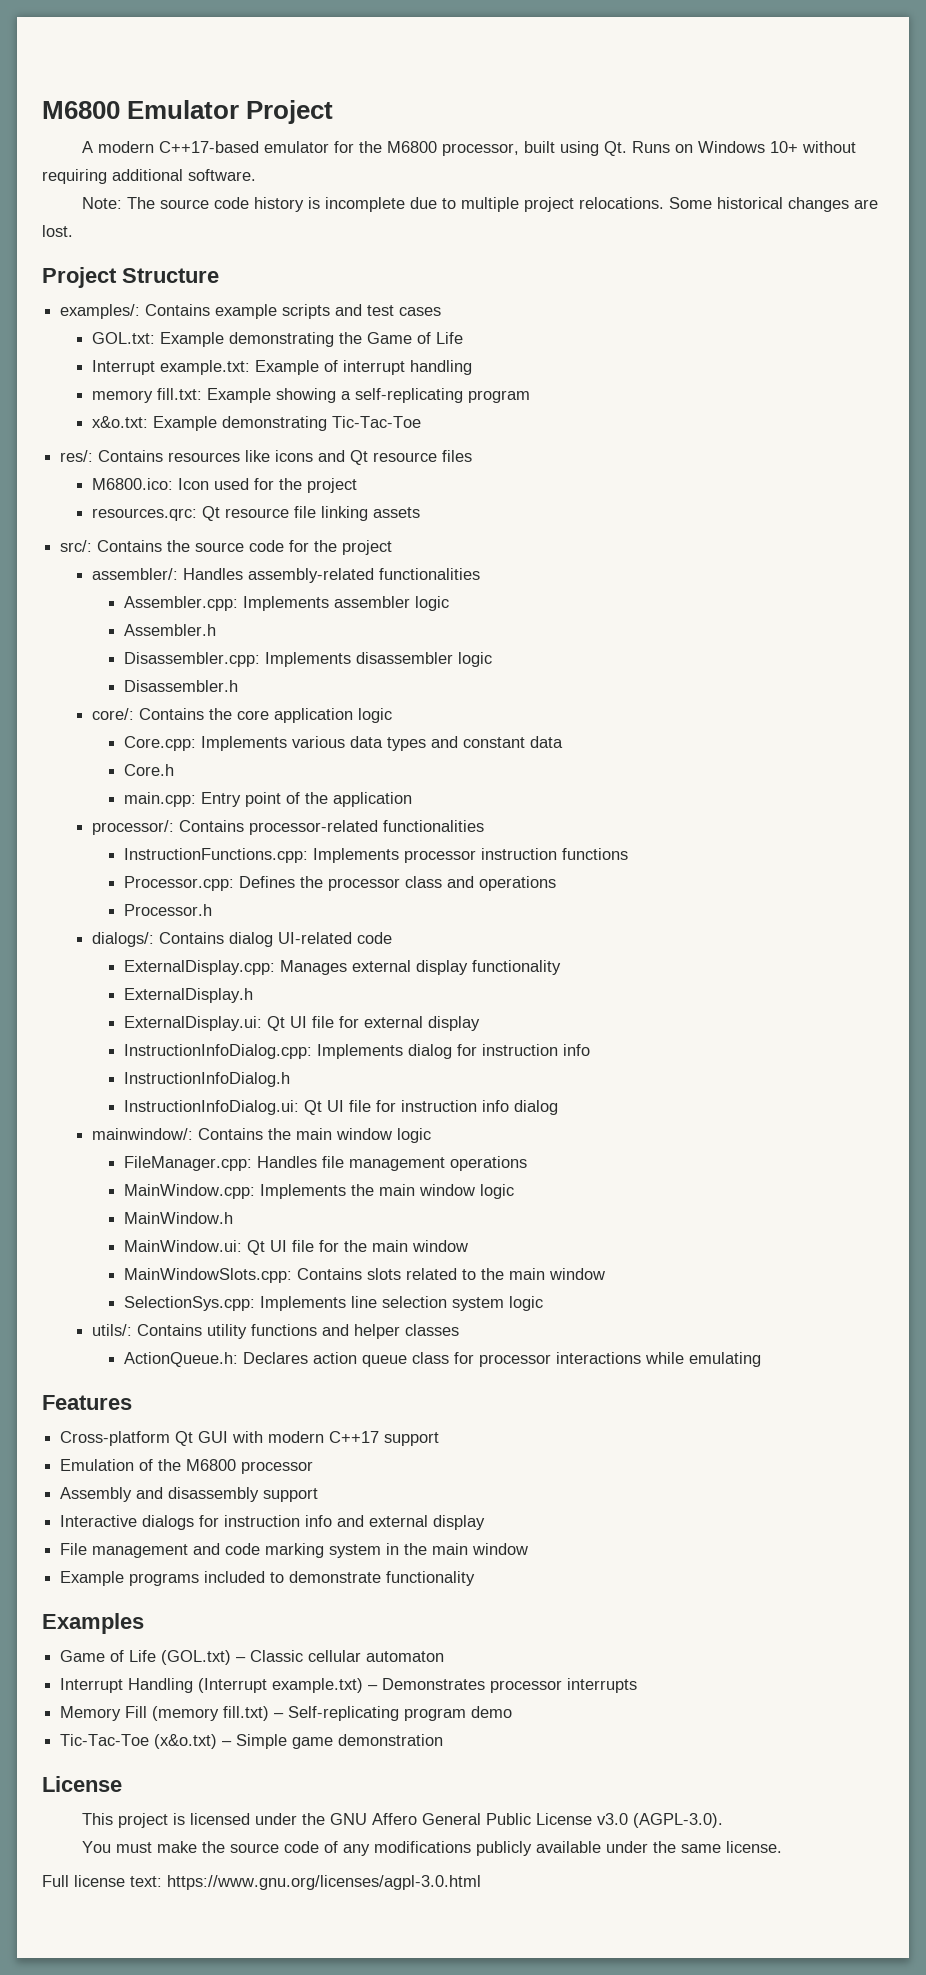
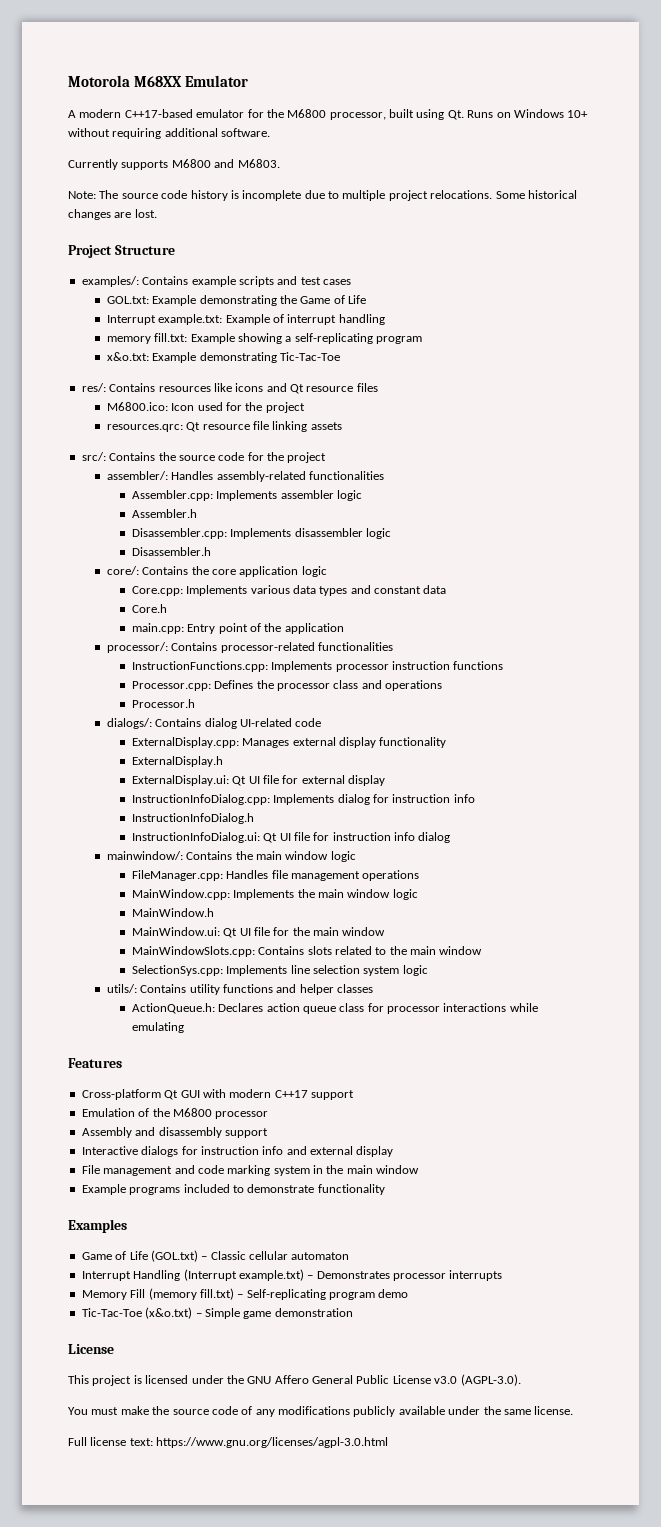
[42,101,120,119] M6800 -> [68,75,183,87] Motorola M68XX
[246,100,334,124] Project -> (249, 81) none
(256, 175) none -> [68,159,280,170] // Currently supports M6800 and M6803.

